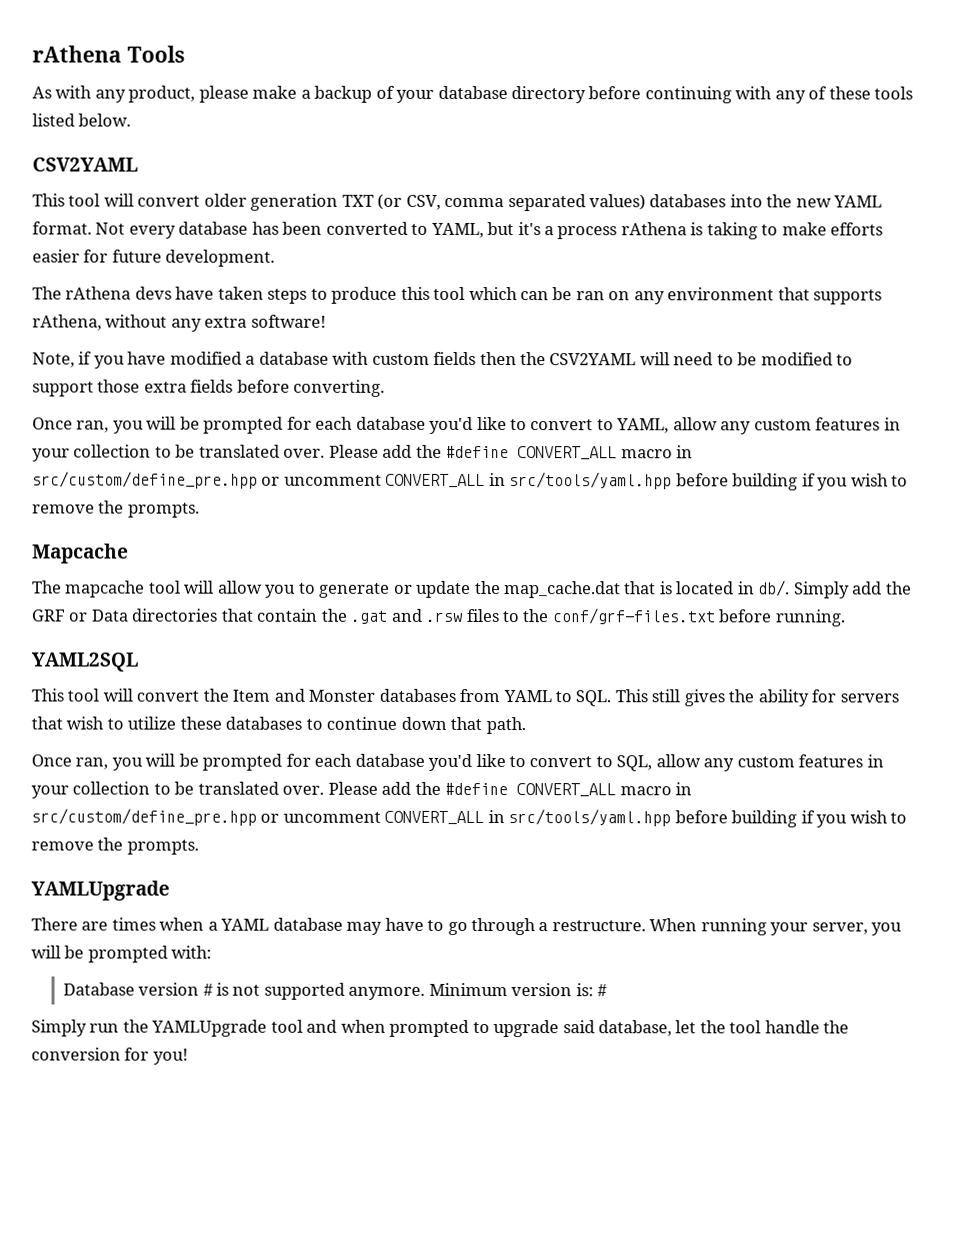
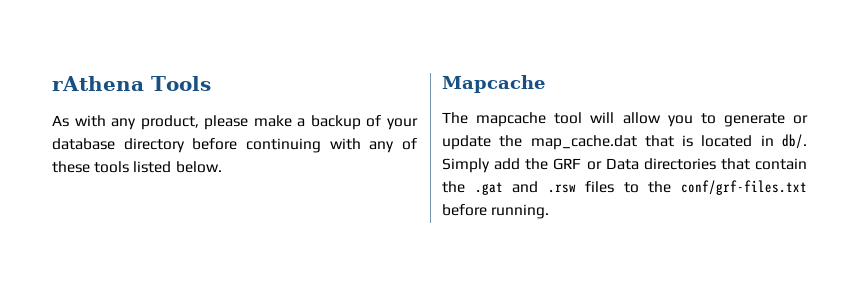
[32,157,138,172] [32,193,883,212] [32,221,884,240] [32,249,276,267] [32,286,883,305] [32,314,326,332] [32,351,854,369] [32,379,386,397] [32,416,901,435] [32,444,694,462] [32,471,909,491] [32,500,200,518] // CSV2YAML // This tool will convert older generation TXT (or CSV, comma separated values) databases into the new YAML format. Not every database has been converted to YAML, but it's a process rAthena is taking to make efforts easier for future development. // The rAthena devs have taken steps to produce this tool which can be ran on any environment that supports rAthena, without any extra software! // Note, if you have modified a database with custom fields then the CSV2YAML will need to be modified to support those extra fields before converting. // Once ran, you will be prompted for each database you'd like to convert to YAML, allow any custom features in your collection to be translated over. Please add the #define CONVERT_ALL macro in src/custom/define_pre.hpp or uncomment CONVERT_ALL in src/tools/yaml.hpp before building if you wish to remove the prompts. -> (222, 167) none
[31,652,138,672] [31,688,899,707] [31,716,526,735] [31,753,884,772] [31,781,693,799] [31,808,908,828] [31,837,199,855] [31,880,170,901] [31,917,903,936] [31,945,213,963] [62,982,608,1000] [31,1019,850,1038] [31,1047,188,1065] // YAML2SQL // This tool will convert the Item and Monster databases from YAML to SQL. This still gives the ability for servers that wish to utilize these databases to continue down that path. // Once ran, you will be prompted for each database you'd like to convert to SQL, allow any custom features in your collection to be translated over. Please add the #define CONVERT_ALL macro in src/custom/define_pre.hpp or uncomment CONVERT_ALL in src/tools/yaml.hpp before building if you wish to remove the prompts. // YAMLUpgrade // There are times when a YAML database may have to go through a restructure. When running your server, you will be prompted with: // Database version # is not supported anymore. Minimum version is: # // Simply run the YAMLUpgrade tool and when prompted to upgrade said database, let the tool handle the conversion for you! -> (550, 211) none

